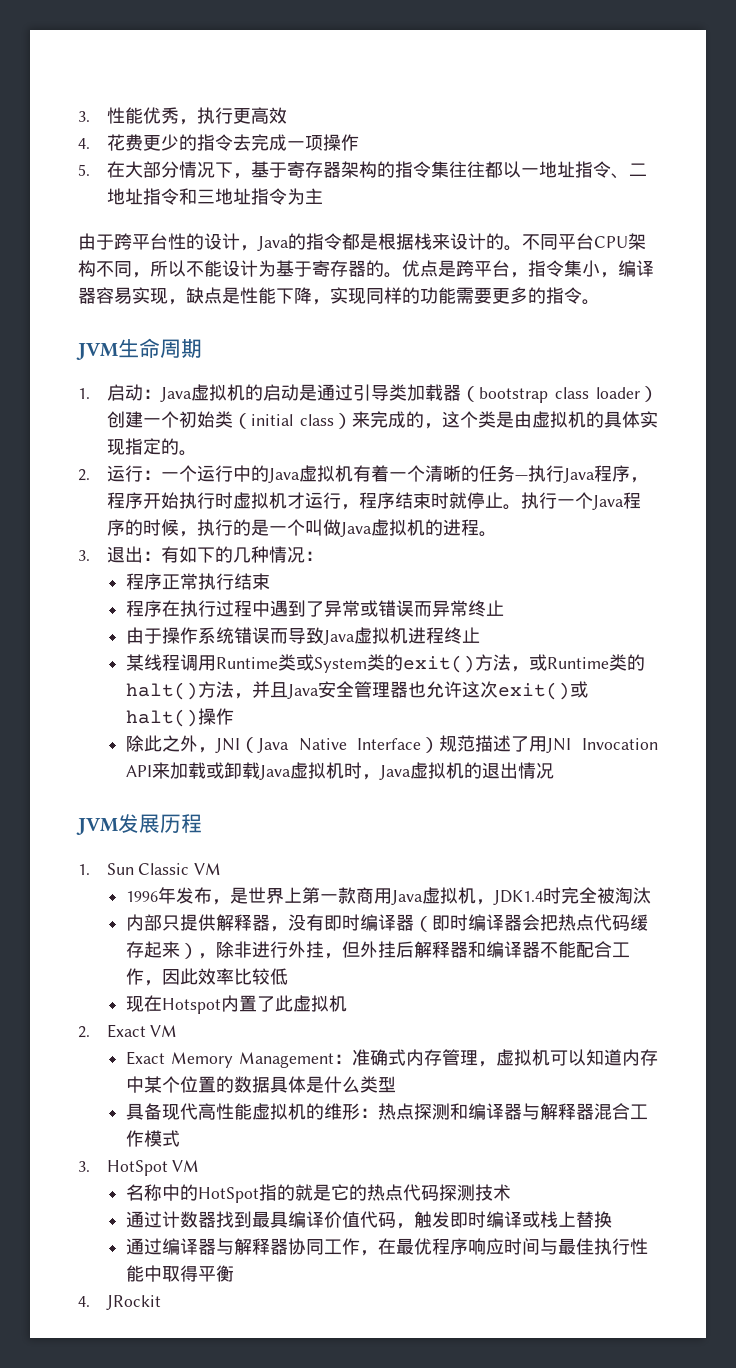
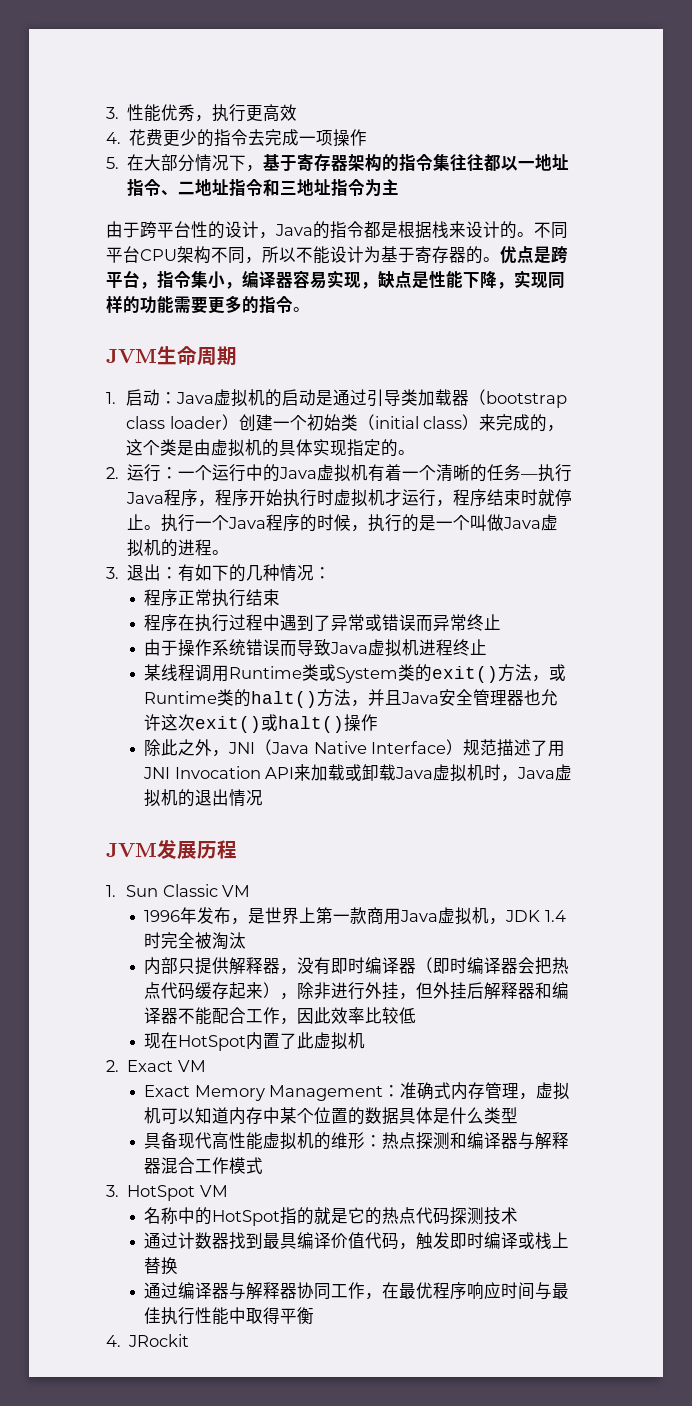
[492,890,543,905] JDK1.4 -> [505,910,566,922] JDK 1.4
[161,998,221,1014] Hotspot -> [178,1035,247,1051] HotSpot

